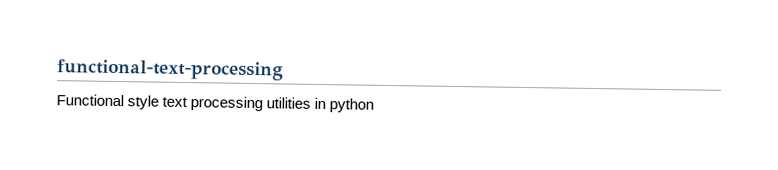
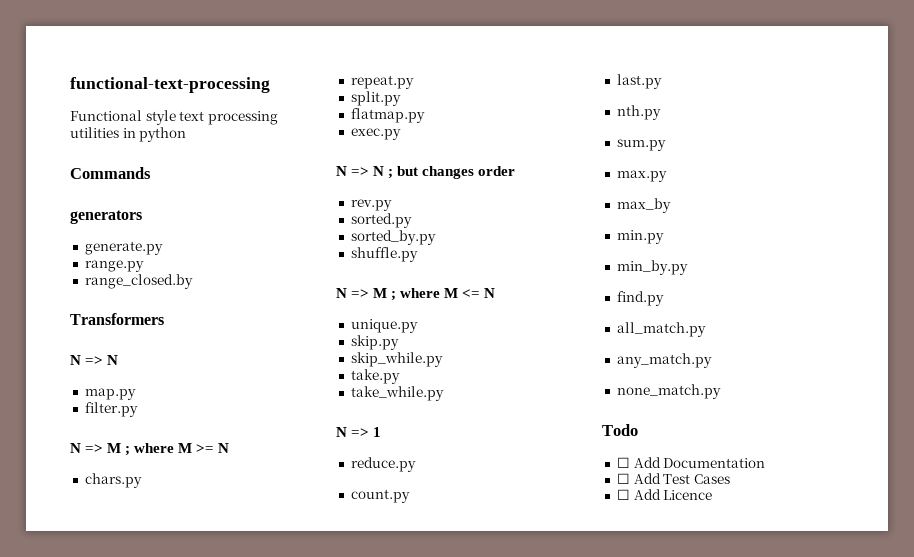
(375, 105) none -> [70,167,151,179] [70,210,142,224] [84,241,163,255] [84,260,144,272] [84,274,193,289] [70,313,164,325] [70,355,119,365] [84,388,136,400] [84,402,138,417] [70,443,230,456] [84,473,142,488] [350,75,414,89] [350,91,401,106] [350,108,425,123] [350,128,401,140] [336,166,516,179] [350,199,392,211] [350,213,412,228] [350,230,436,245] [350,247,418,262] [336,288,496,301] [350,319,418,333] [350,335,399,350] [350,352,443,367] [350,369,400,384] [350,386,444,401] [336,427,382,437] [350,457,416,472] [350,489,410,503] [616,74,662,89] [616,105,661,120] [616,139,666,151] [616,170,667,182] [616,198,671,213] [616,230,664,244] [616,260,688,275] [616,291,664,306] [616,322,706,337] [616,353,712,368] [616,384,721,399] [602,424,638,436] [616,457,766,468] [616,473,730,484] [616,489,713,500] // Commands // generators // generate.py // range.py // range_closed.by // Transformers // N => N // map.py // filter.py // N => M ; where M >= N // chars.py // repeat.py // split.py // flatmap.py // exec.py // N => N ; but changes order // rev.py // sorted.py // sorted_by.py // shuffle.py // N => M ; where M <= N // unique.py // skip.py // skip_while.py // take.py // take_while.py // N => 1 // reduce.py // count.py // last.py // nth.py // sum.py // max.py // max_by // min.py // min_by.py // find.py // all_match.py // any_match.py // none_match.py // Todo // ☐ Add Documentation // ☐ Add Test Cases // ☐ Add Licence

